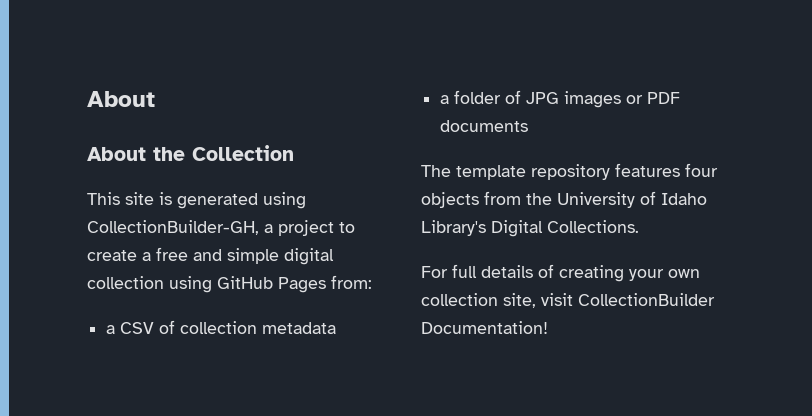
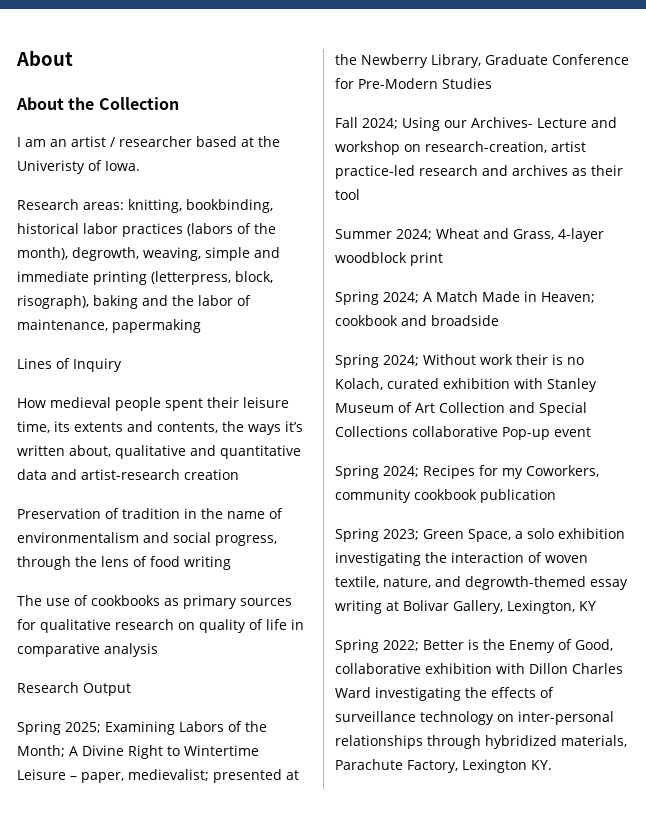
[87,192,306,209] [87,220,355,236] [87,247,334,265] [87,275,372,293] [106,320,337,334] [440,90,681,108] [440,120,529,132] [421,163,718,180] [421,191,707,208] [421,220,639,237] [421,264,700,282] [421,293,715,308] [421,321,548,334] This site is generated using CollectionBuilder-GH, a project to create a free and simple digital collection using GitHub Pages from: // a CSV of collection metadata // a folder of JPG images or PDF documents // The template repository features four objects from the University of Idaho Library's Digital Collections. // For full details of creating your own collection site, visit CollectionBuilder Documentation! -> [17,136,280,147] [17,160,140,174] [17,199,273,213] [17,223,276,237] [17,247,280,261] [17,271,273,285] [17,295,251,309] [17,319,201,333] [17,358,122,372] [17,397,289,411] [17,421,303,435] [17,445,301,459] [17,469,239,480] [17,508,283,519] [17,532,277,546] [17,556,231,570] [17,595,292,609] [17,619,304,633] [17,643,158,657] [17,682,131,696] [17,721,267,735] [17,745,259,759] [17,769,299,783] [335,54,629,68] [335,78,492,89] [335,117,617,131] [335,141,586,155] [335,165,623,179] [335,189,360,200] [335,228,604,242] [335,252,443,266] [335,291,595,305] [335,315,499,326] [335,354,584,368] [335,378,597,392] [335,402,587,416] [335,426,591,440] [335,465,599,479] [335,489,556,503] [335,528,625,542] [335,552,588,566] [335,576,628,590] [335,600,596,614] [335,639,613,653] [335,663,623,674] [335,687,554,701] [335,711,614,725] [335,735,627,749] [335,759,552,773] I am an artist / researcher based at the Univeristy of Iowa. // Research areas: knitting, bookbinding, historical labor practices (labors of the month), degrowth, weaving, simple and immediate printing (letterpress, block, risograph), baking and the labor of maintenance, papermaking // Lines of Inquiry // How medieval people spent their leisure time, its extents and contents, the ways it’s written about, qualitative and quantitative data and artist-research creation // Preservation of tradition in the name of environmentalism and social progress, through the lens of food writing // The use of cookbooks as primary sources for qualitative research on quality of life in comparative analysis // Research Output // Spring 2025; Examining Labors of the Month; A Divine Right to Wintertime Leisure – paper, medievalist; presented at the Newberry Library, Graduate Conference for Pre-Modern Studies // Fall 2024; Using our Archives- Lecture and workshop on research-creation, artist practice-led research and archives as their tool // Summer 2024; Wheat and Grass, 4-layer woodblock print // Spring 2024; A Match Made in Heaven; cookbook and broadside // Spring 2024; Without work their is no Kolach, curated exhibition with Stanley Museum of Art Collection and Special Collections collaborative Pop-up event // Spring 2024; Recipes for my Coworkers, community cookbook publication // Spring 2023; Green Space, a solo exhibition investigating the interaction of woven textile, nature, and degrowth-themed essay writing at Bolivar Gallery, Lexington, KY // Spring 2022; Better is the Enemy of Good, collaborative exhibition with Dillon Charles Ward investigating the effects of surveillance technology on inter-personal relationships through hybridized materials, Parachute Factory, Lexington KY.

